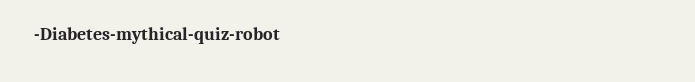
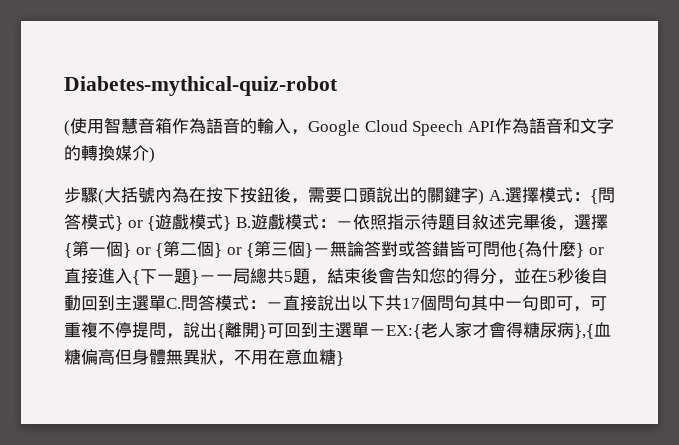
[34,27,280,44] -Diabetes-mythical-quiz-robot -> [64,76,338,96] [64,117,614,136] [64,145,155,163] [64,187,615,205] [64,214,608,231] [64,241,604,258] [64,267,608,285] [64,295,607,312] [64,321,611,339] [64,349,344,366] Diabetes-mythical-quiz-robot // (使用智慧音箱作為語音的輸入，Google Cloud Speech API作為語音和文字的轉換媒介) // 步驟(大括號內為在按下按鈕後，需要口頭說出的關鍵字) A.選擇模式：{問答模式} or {遊戲模式} B.遊戲模式：－依照指示待題目敘述完畢後，選擇{第一個} or {第二個} or {第三個}－無論答對或答錯皆可問他{為什麼} or直接進入{下一題}－一局總共5題，結束後會告知您的得分，並在5秒後自動回到主選單C.問答模式：－直接說出以下共17個問句其中一句即可，可重複不停提問，說出{離開}可回到主選單－EX:{老人家才會得糖尿病},{血糖偏高但身體無異狀，不用在意血糖}

